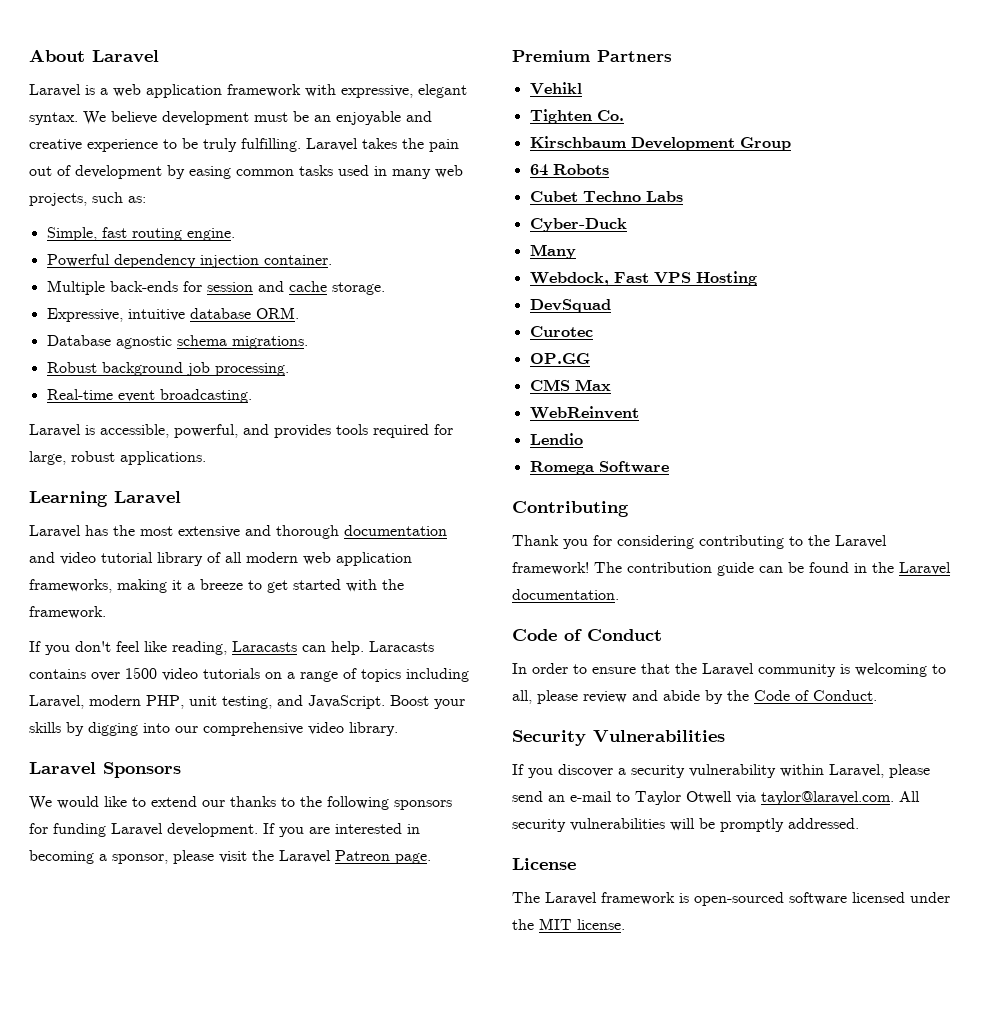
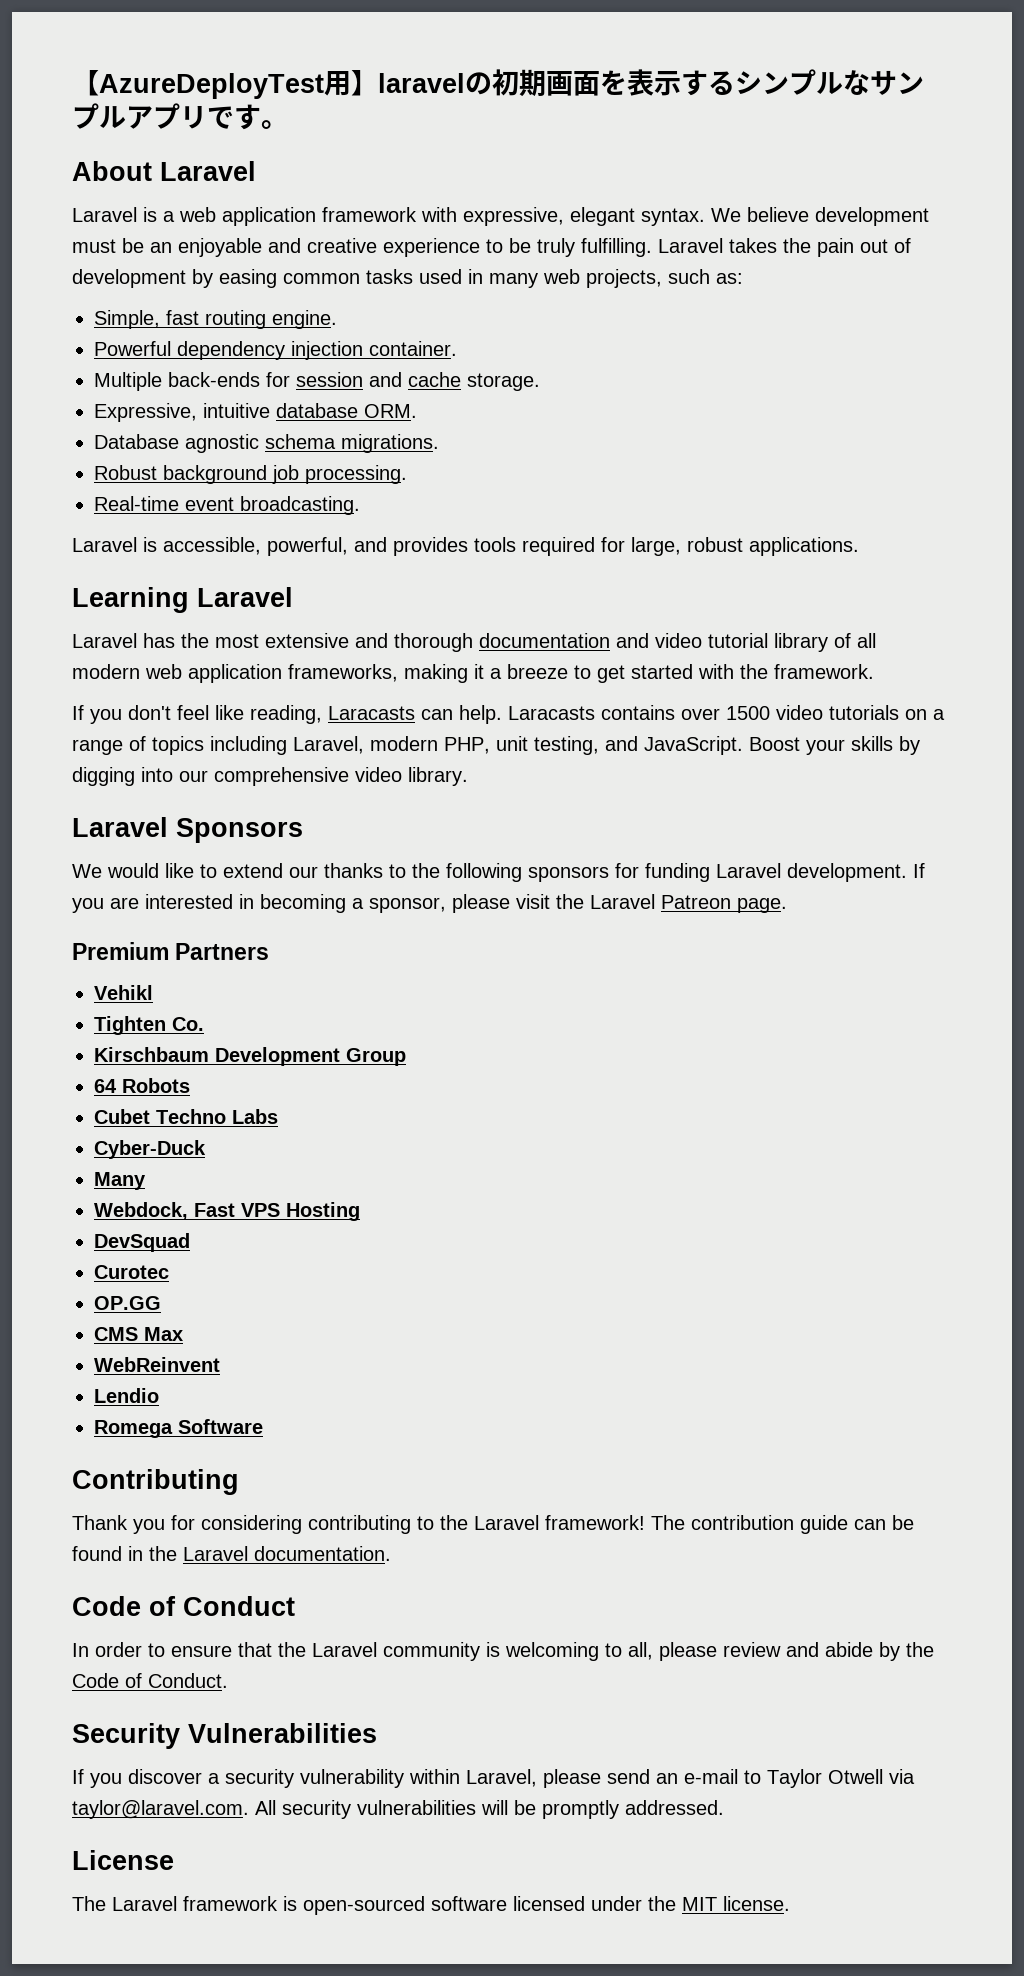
(29, 55) none -> [72,69,924,99] [72,103,288,130] 【AzureDeployTest用】laravelの初期画面を表示するシンプルなサンプルアプリです。 //

